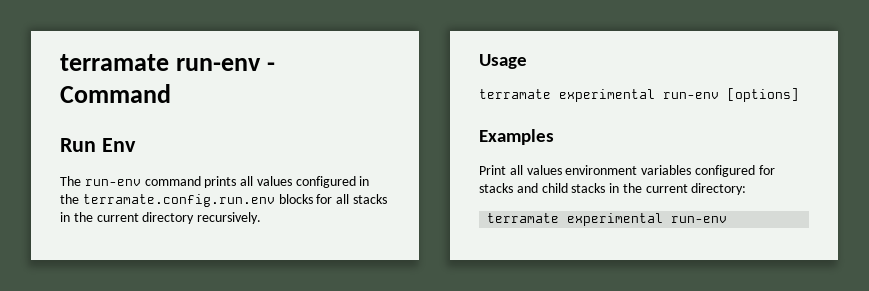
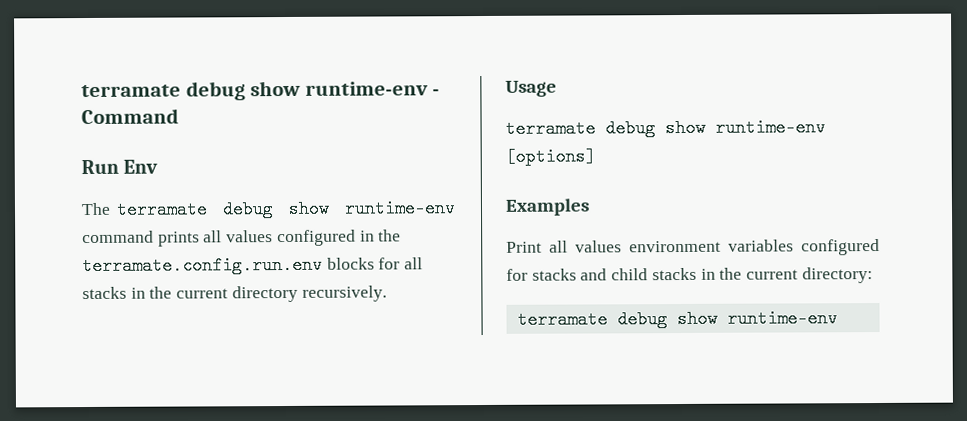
[60,54,261,71] terramate run-env -> [81,80,428,101] terramate debug show runtime-env
[84,179,141,186] run-env -> [116,199,456,219] terramate debug show runtime-env
[559,89,719,102] experimental run-env -> [605,118,826,138] debug show runtime-env
[567,213,728,226] experimental run-env -> [616,309,838,329] debug show runtime-env

